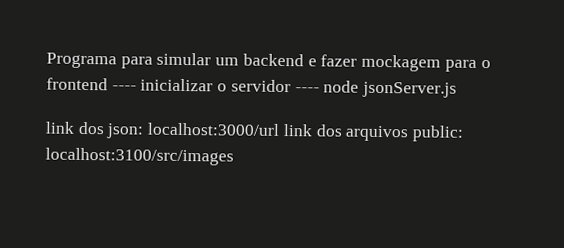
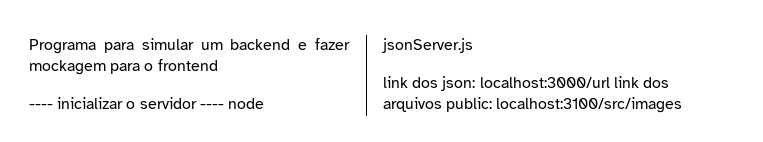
(108, 84) none -> (218, 65) //

